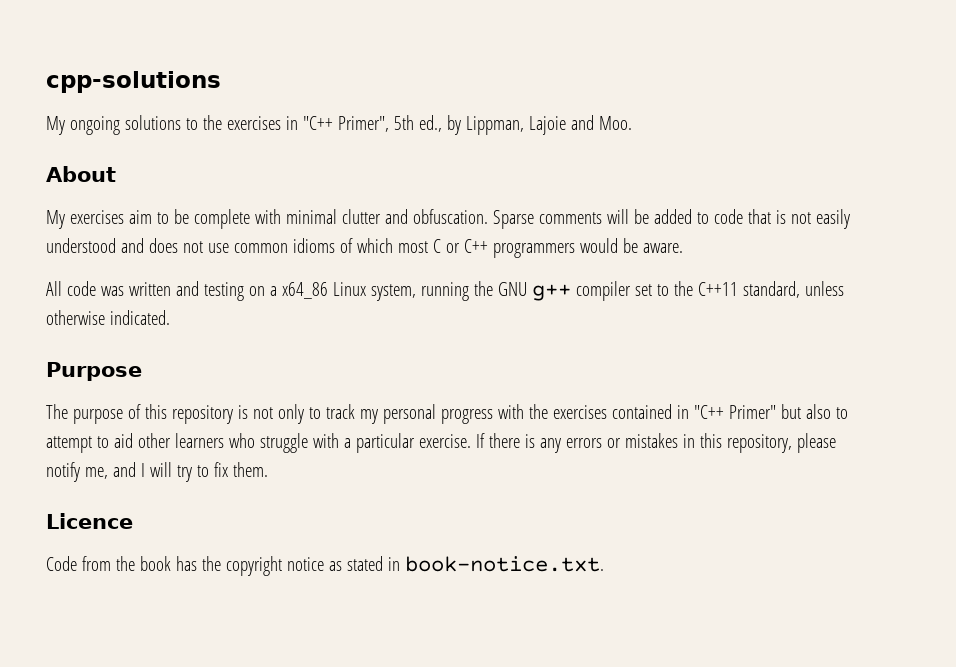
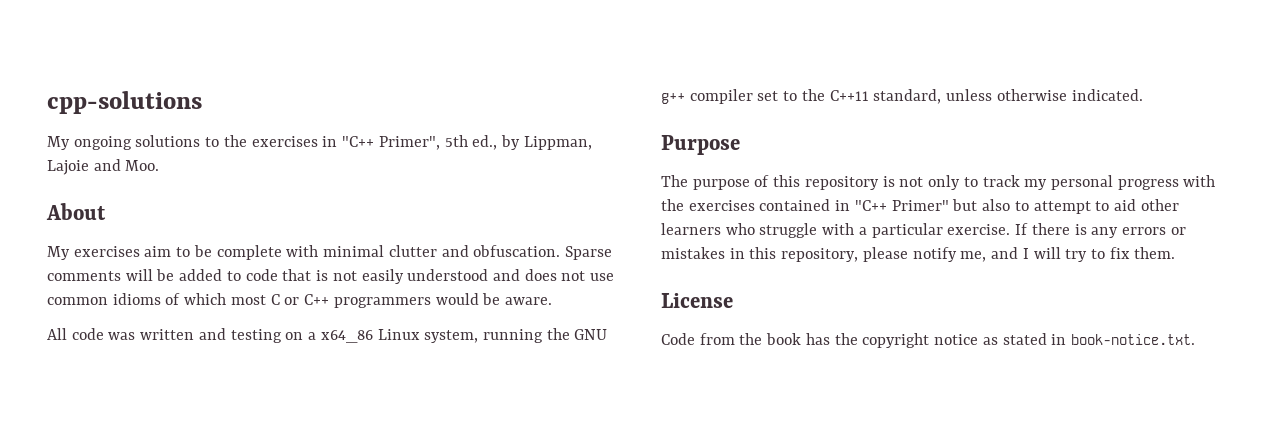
[46,513,133,529] Licence -> [661,293,733,308] License

